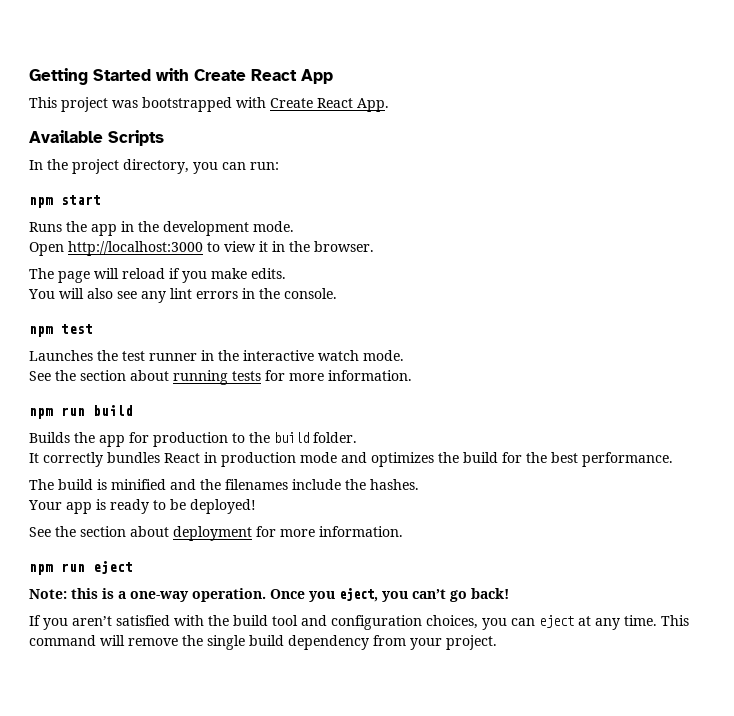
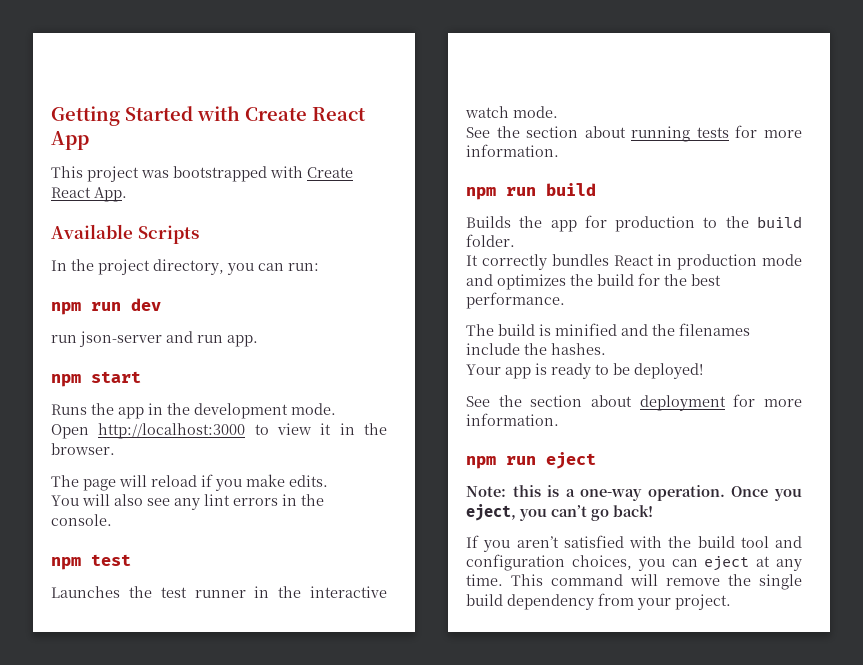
(279, 166) none -> [51,298,161,315] [51,331,258,347] // npm run dev // run json-server and run app.

